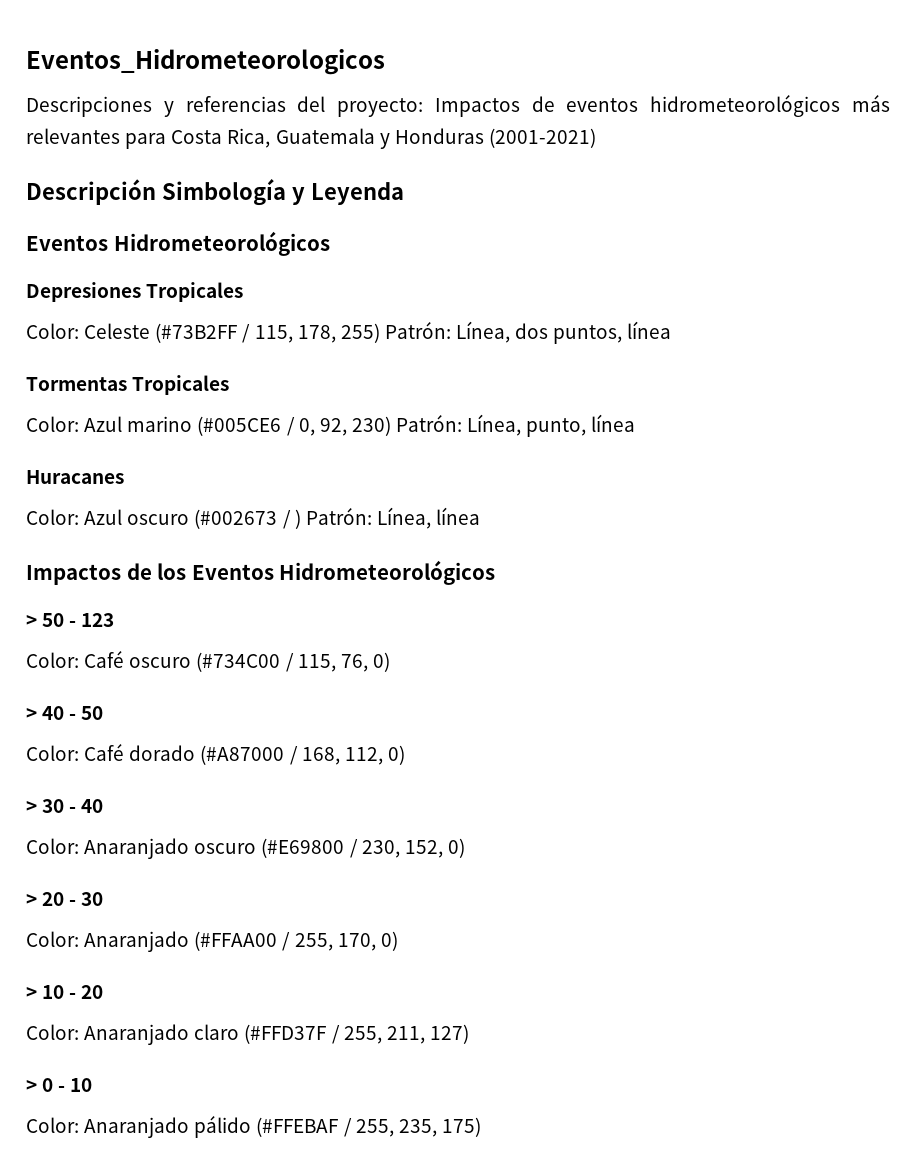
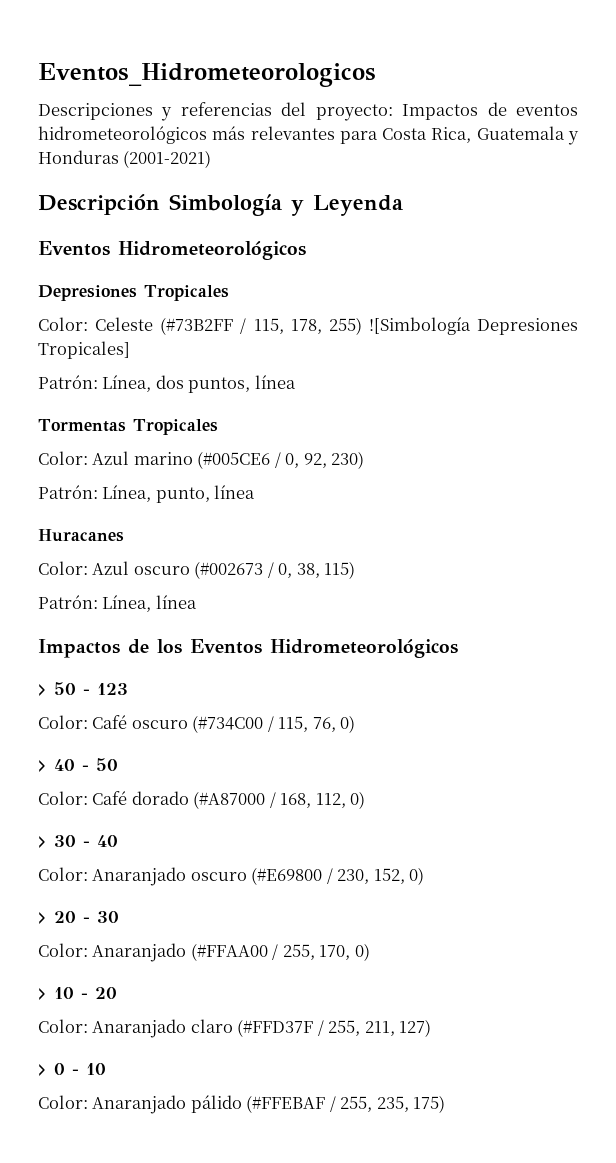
(380, 333) none -> [368,317,578,335] [38,341,130,359] ![Simbología Depresiones Tropicales] //
(391, 426) none -> (365, 460) //
[294,509,301,529] ) -> [278,561,356,579] 0, 38, 115) //

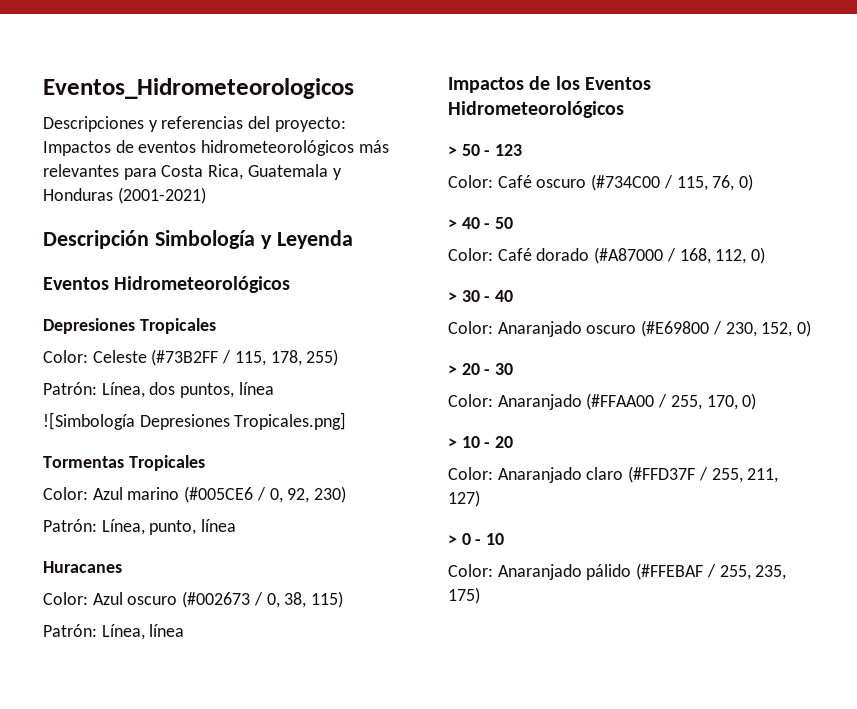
[368,317,578,335] [38,341,130,359] ![Simbología Depresiones Tropicales] -> (339, 357) none
(296, 382) none -> [43,412,347,430] // ![Simbología Depresiones Tropicales.png]

